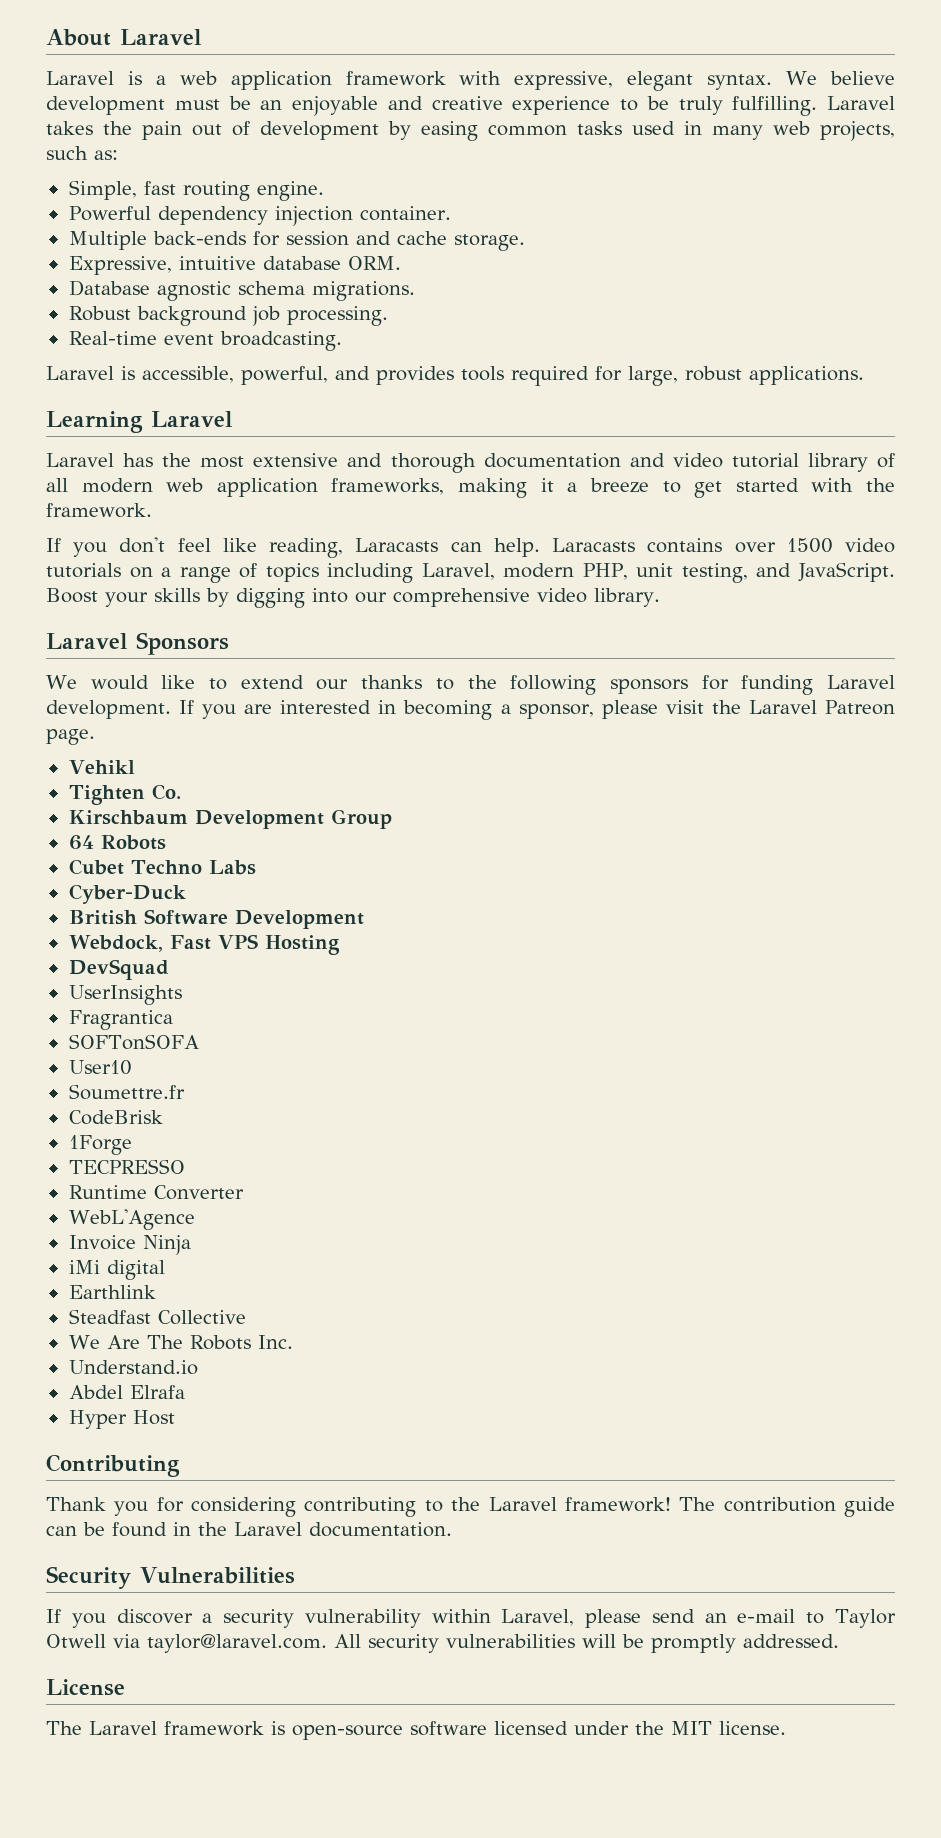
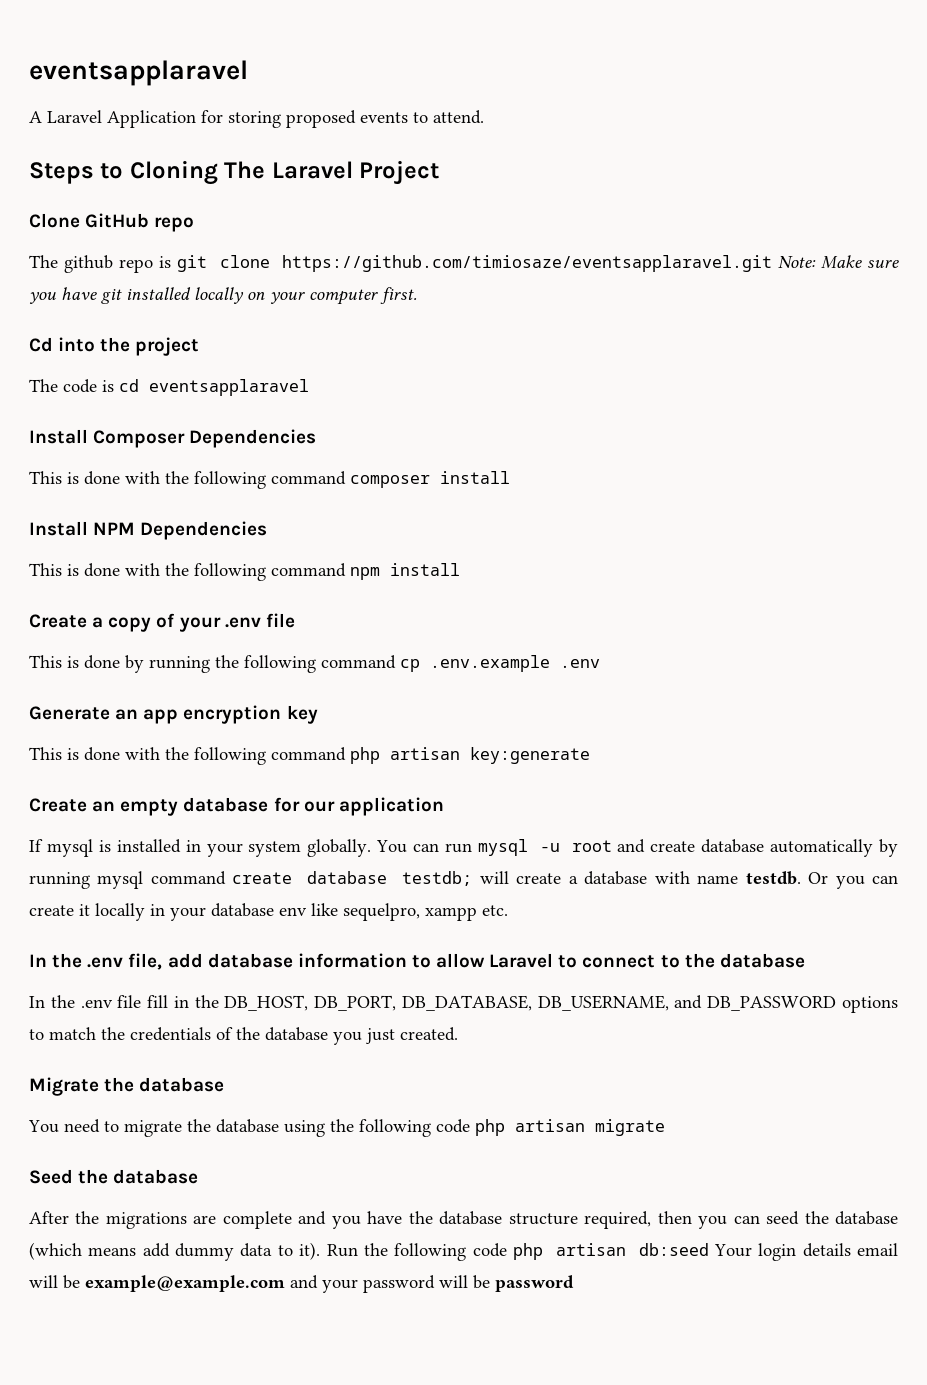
[46,29,201,46] [46,71,896,91] [46,96,895,116] [46,121,895,141] [46,146,118,160] [68,180,324,201] [68,206,451,226] [68,231,525,251] [68,256,401,275] [68,280,415,301] [68,306,388,326] [68,331,342,351] [46,366,864,386] [46,411,232,433] [46,453,896,473] [46,478,896,498] [46,503,152,518] [46,537,896,558] [46,562,895,583] [46,588,660,608] [46,632,229,655] [46,675,896,695] [46,700,896,720] [46,729,95,745] [68,760,135,774] [68,784,181,805] [68,809,392,829] [68,835,166,850] [68,859,256,875] [68,884,186,904] [68,909,364,929] [68,934,340,955] [68,959,169,980] [68,985,182,1005] [68,1010,173,1030] [68,1034,199,1050] [68,1060,132,1075] [68,1084,185,1100] [68,1110,163,1125] [68,1135,132,1155] [68,1159,185,1174] [68,1185,244,1200] [68,1209,195,1230] [68,1235,191,1255] [68,1260,165,1280] [68,1285,156,1299] [68,1309,246,1325] [68,1335,293,1350] [68,1360,198,1375] [68,1385,185,1399] [68,1410,175,1429] [46,1454,180,1477] [46,1497,895,1517] [46,1522,452,1537] [46,1566,295,1589] [46,1609,897,1628] [46,1634,839,1653] [46,1679,125,1696] [46,1721,786,1740] About Laravel // Laravel is a web application framework with expressive, elegant syntax. We believe development must be an enjoyable and creative experience to be truly fulfilling. Laravel takes the pain out of development by easing common tasks used in many web projects, such as: // Simple, fast routing engine. // Powerful dependency injection container. // Multiple back-ends for session and cache storage. // Expressive, intuitive database ORM. // Database agnostic schema migrations. // Robust background job processing. // Real-time event broadcasting. // Laravel is accessible, powerful, and provides tools required for large, robust applications. // Learning Laravel // Laravel has the most extensive and thorough documentation and video tutorial library of all modern web application frameworks, making it a breeze to get started with the framework. // If you don't feel like reading, Laracasts can help. Laracasts contains over 1500 video tutorials on a range of topics including Laravel, modern PHP, unit testing, and JavaScript. Boost your skills by digging into our comprehensive video library. // Laravel Sponsors // We would like to extend our thanks to the following sponsors for funding Laravel development. If you are interested in becoming a sponsor, please visit the Laravel Patreon page. // Vehikl // Tighten Co. // Kirschbaum Development Group // 64 Robots // Cubet Techno Labs // Cyber-Duck // British Software Development // Webdock, Fast VPS Hosting // DevSquad // UserInsights // Fragrantica // SOFTonSOFA // User10 // Soumettre.fr // CodeBrisk // 1Forge // TECPRESSO // Runtime Converter // WebL'Agence // Invoice Ninja // iMi digital // Earthlink // Steadfast Collective // We Are The Robots Inc. // Understand.io // Abdel Elrafa // Hyper Host // Contributing // Thank you for considering contributing to the Laravel framework! The contribution guide can be found in the Laravel documentation. // Security Vulnerabilities // If you discover a security vulnerability within Laravel, please send an e-mail to Taylor Otwell via taylor@laravel.com. All security vulnerabilities will be promptly addressed. // License // The Laravel framework is open-source software licensed under the MIT license. -> [29,60,248,86] [29,110,484,128] [29,160,440,185] [29,213,195,232] [29,255,900,273] [29,287,417,305] [29,337,200,356] [29,379,309,396] [29,429,317,448] [29,471,510,489] [29,521,268,540] [29,563,460,581] [29,613,295,632] [29,655,600,673] [29,705,318,724] [29,747,590,765] [29,797,444,816] [29,839,898,857] [29,871,899,889] [29,903,508,921] [29,953,805,970] [29,995,898,1013] [29,1027,458,1045] [29,1077,225,1096] [28,1119,665,1137] [29,1169,199,1184] [29,1211,899,1229] [29,1242,898,1261] [29,1275,574,1293] eventsapplaravel // A Laravel Application for storing proposed events to attend. // Steps to Cloning The Laravel Project // Clone GitHub repo // The github repo is git clone https://github.com/timiosaze/eventsapplaravel.git Note: Make sure you have git installed locally on your computer first. // Cd into the project // The code is cd eventsapplaravel // Install Composer Dependencies // This is done with the following command composer install // Install NPM Dependencies // This is done with the following command npm install // Create a copy of your .env file // This is done by running the following command cp .env.example .env // Generate an app encryption key // This is done with the following command php artisan key:generate // Create an empty database for our application // If mysql is installed in your system globally. You can run mysql -u root and create database automatically by running mysql command create database testdb; will create a database with name testdb. Or you can create it locally in your database env like sequelpro, xampp etc. // In the .env file, add database information to allow Laravel to connect to the database // In the .env file fill in the DB_HOST, DB_PORT, DB_DATABASE, DB_USERNAME, and DB_PASSWORD options to match the credentials of the database you just created. // Migrate the database // You need to migrate the database using the following code php artisan migrate // Seed the database // After the migrations are complete and you have the database structure required, then you can seed the database (which means add dummy data to it). Run the following code php artisan db:seed Your login details email will be example@example.com and your password will be password

